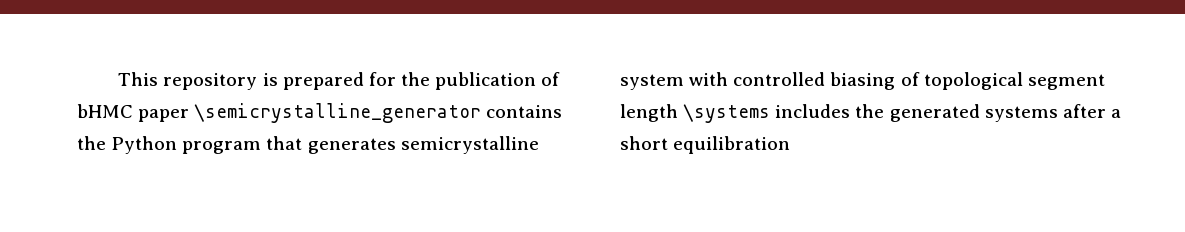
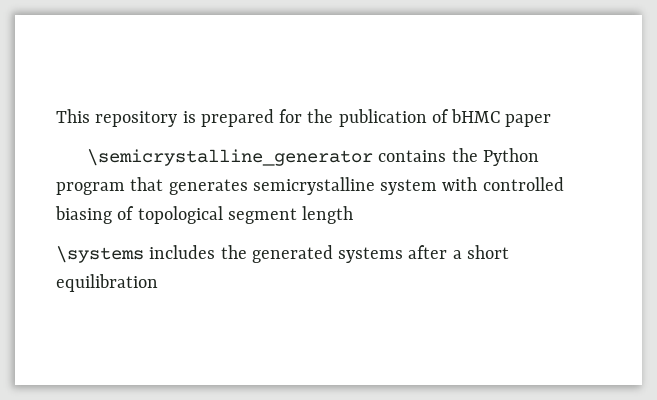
(190, 115) none -> (552, 120) //
(678, 113) none -> (354, 215) //

